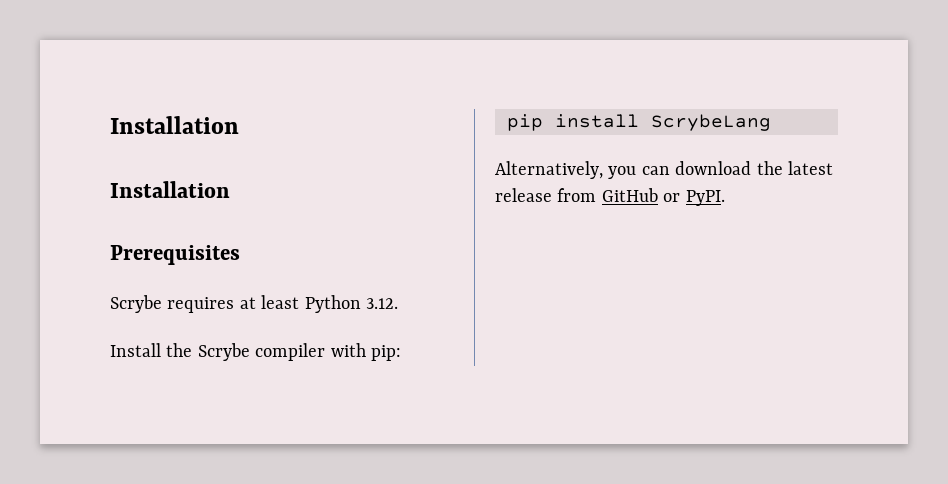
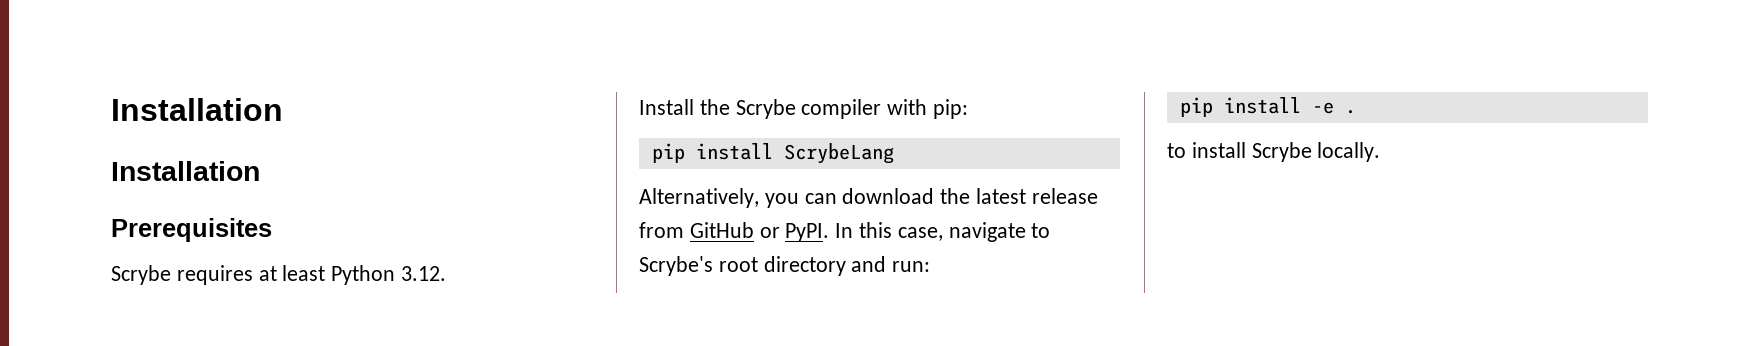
(725, 198) none -> [835,222,1051,242] [639,256,931,276] [1179,97,1356,117] [1167,142,1381,162] In this case, navigate to Scrybe's root directory and run: // pip install -e . // to install Scrybe locally.

